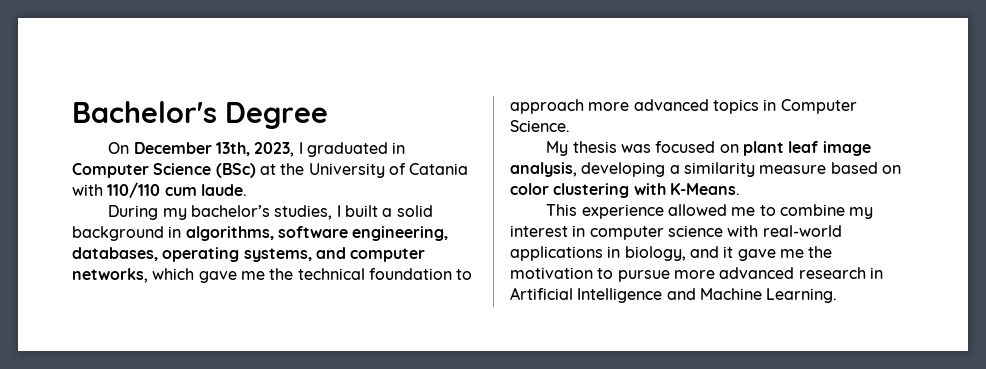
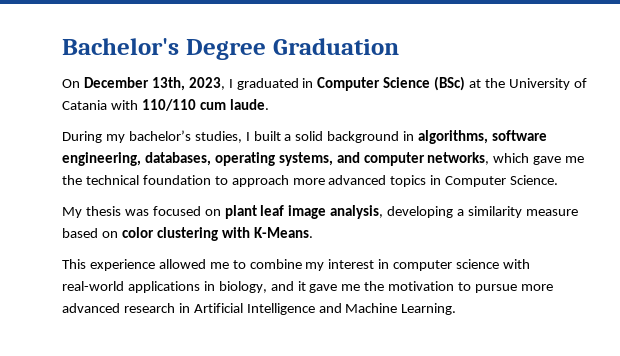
(328, 115) none -> [272,38,399,55] Graduation

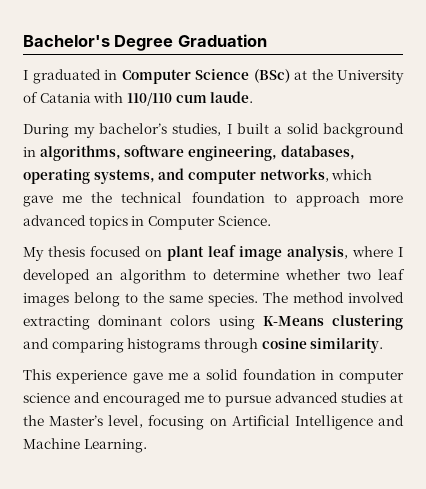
[62,77,225,91] On December 13th, 2023, -> (267, 40) none
[124,209,149,216] was -> (85, 251) none
[387,206,578,218] [62,227,313,241] [62,259,531,271] [62,281,553,293] [62,303,190,313] developing a similarity measure based on color clustering with K-Means. // This experience allowed me to combine my interest in computer science with real-world applications in biology, and it gave me the motivation to pursue more advanced research in -> [352,246,403,257] [23,269,405,284] [23,292,404,307] [23,315,403,330] [23,338,384,353] [23,369,404,384] [23,392,403,407] [23,415,227,430] where I developed an algorithm to determine whether two leaf images belong to the same species. The method involved extracting dominant colors using K-Means clustering and comparing histograms through cosine similarity. // This experience gave me a solid foundation in computer science and encouraged me to pursue advanced studies at the Master’s level, focusing on

